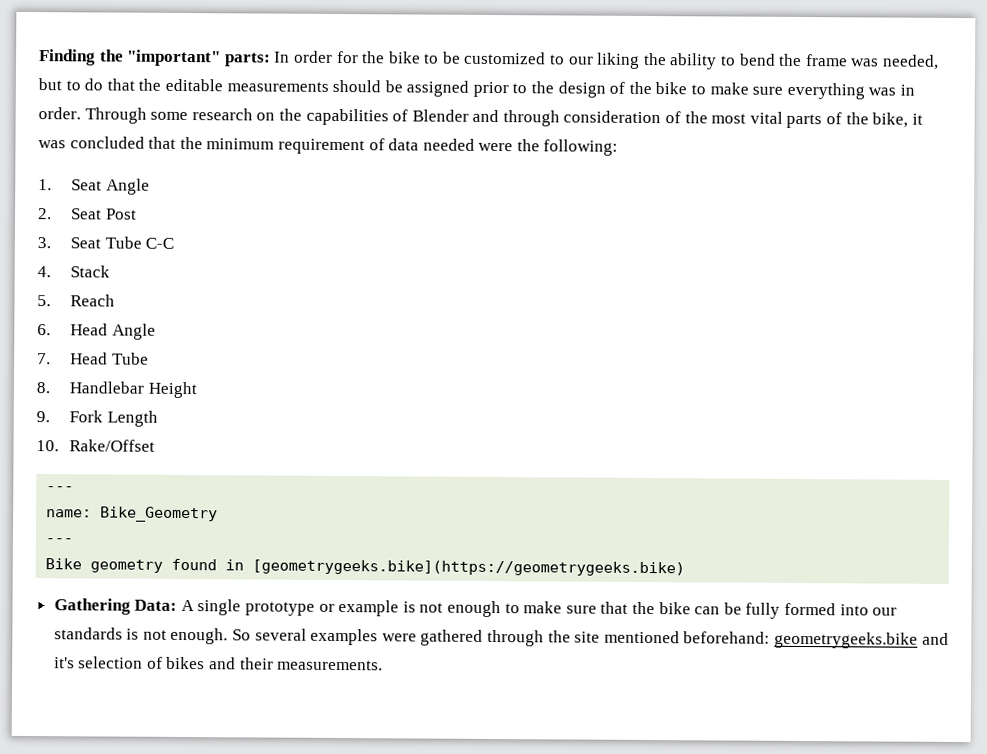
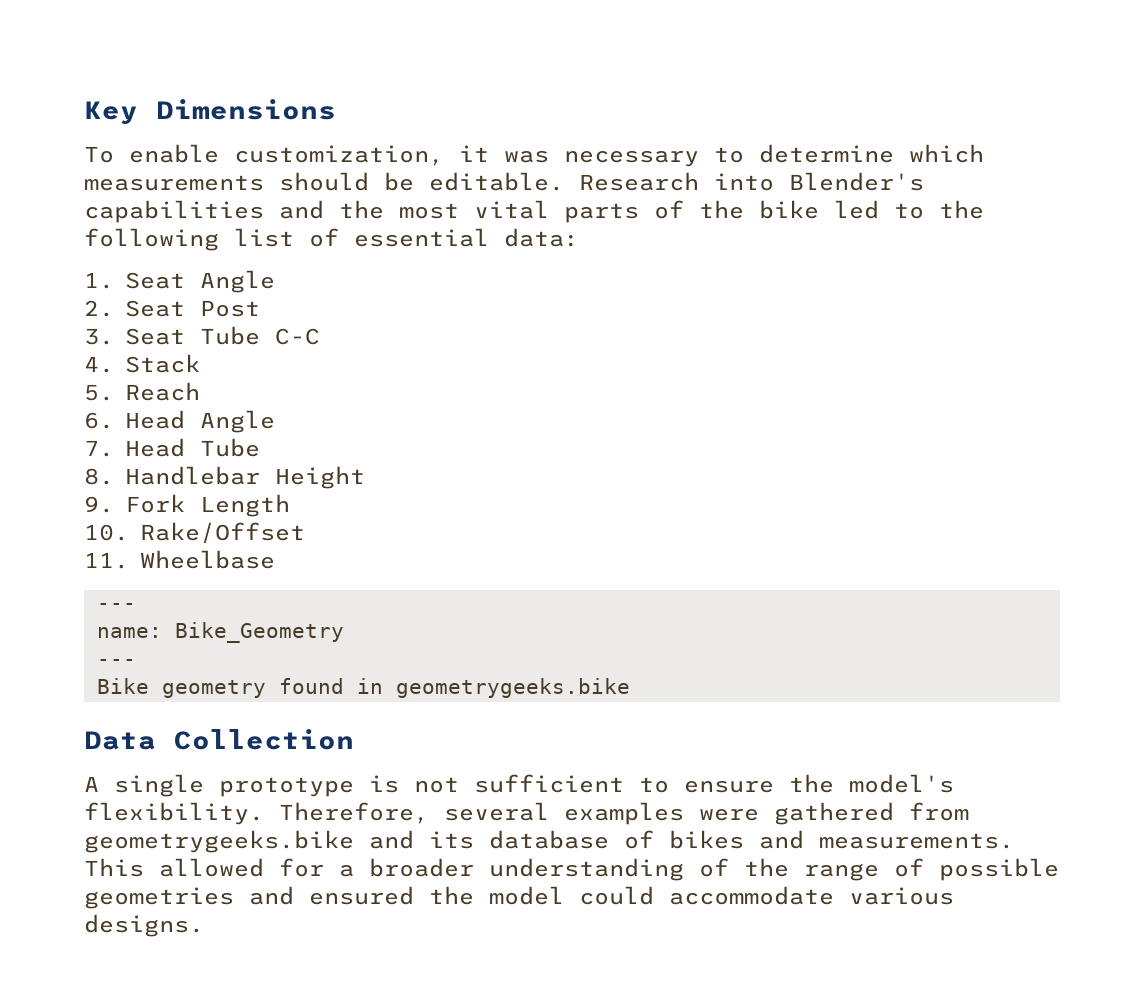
[39,49,939,70] [38,78,915,100] [38,107,682,127] Finding the "important" parts: In order for the bike to be customized to our liking the ability to bend the frame was needed, but to do that the editable measurements should be assigned prior to the design of the bike to make sure everything was in order. Through some research on the capabilities of Blender and through consideration of -> [84,99,336,125] [84,144,984,167] [84,172,924,191] [84,200,324,223] Key Dimensions // To enable customization, it was necessary to determine which measurements should be editable. Research into Blender's capabilities and
[872,112,923,128] [38,136,619,156] bike, it was concluded that the minimum requirement of data needed were the following: -> [759,200,984,219] [84,228,579,251] bike led to the following list of essential data:
(155, 445) none -> [84,550,275,569] // 11. Wheelbase
[252,559,686,577] [53,598,898,619] [53,627,949,649] [53,656,384,671] [geometrygeeks.bike](https://geometrygeeks.bike) // Gathering Data: A single prototype or example is not enough to make sure that the bike can be fully formed into our standards is not enough. So several examples were gathered through the site mentioned beforehand: geometrygeeks.bike and it's selection of bikes and their measurements. -> [395,678,630,698] [84,729,354,750] [84,774,954,797] [84,802,969,825] [84,830,1014,853] [84,858,1059,881] [84,886,954,909] [84,914,204,937] geometrygeeks.bike // Data Collection // A single prototype is not sufficient to ensure the model's flexibility. Therefore, several examples were gathered from geometrygeeks.bike and its database of bikes and measurements. This allowed for a broader understanding of the range of possible geometries and ensured the model could accommodate various designs.

